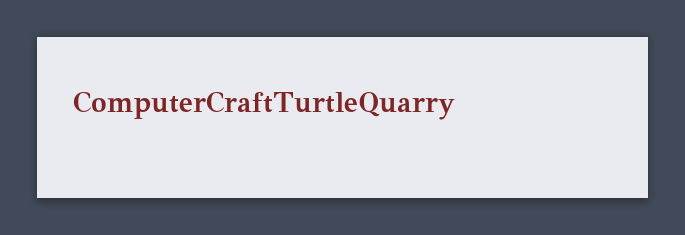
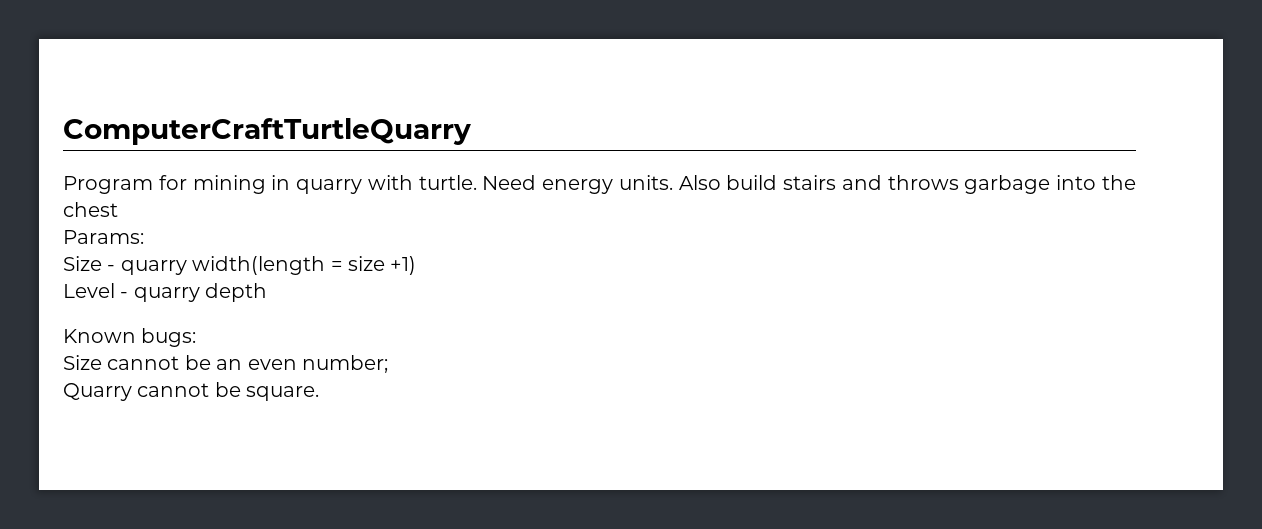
(455, 105) none -> [63,175,1136,194] [63,202,118,217] [63,230,144,244] [63,256,417,275] [63,283,268,302] [63,328,197,347] [63,355,388,373] [63,382,320,401] // Program for mining in quarry with turtle. Need energy units. Also build stairs and throws garbage into the chest // Params: // Size - quarry width(length = size +1) // Level - quarry depth // Known bugs: // Size cannot be an even number; // Quarry cannot be square.

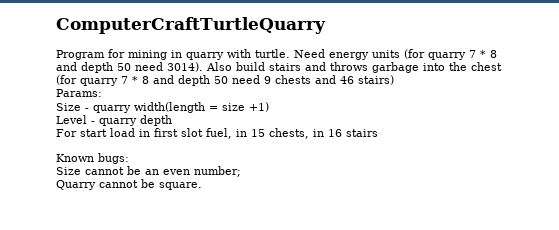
[618,175,673,190] units. -> [372,49,497,60] [56,62,203,73] units (for quarry 7 * 8 and depth 50 need 3014).
(118, 209) none -> [56,75,394,86] (for quarry 7 * 8 and depth 50 need 9 chests and 46 stairs)
(268, 292) none -> [56,128,378,139] // For start load in first slot fuel, in 15 chests, in 16 stairs

